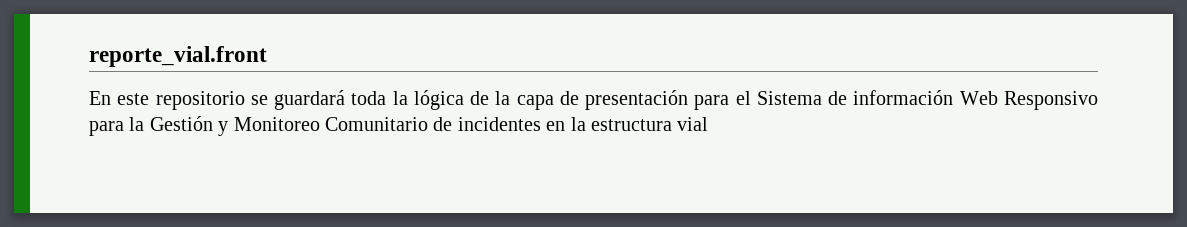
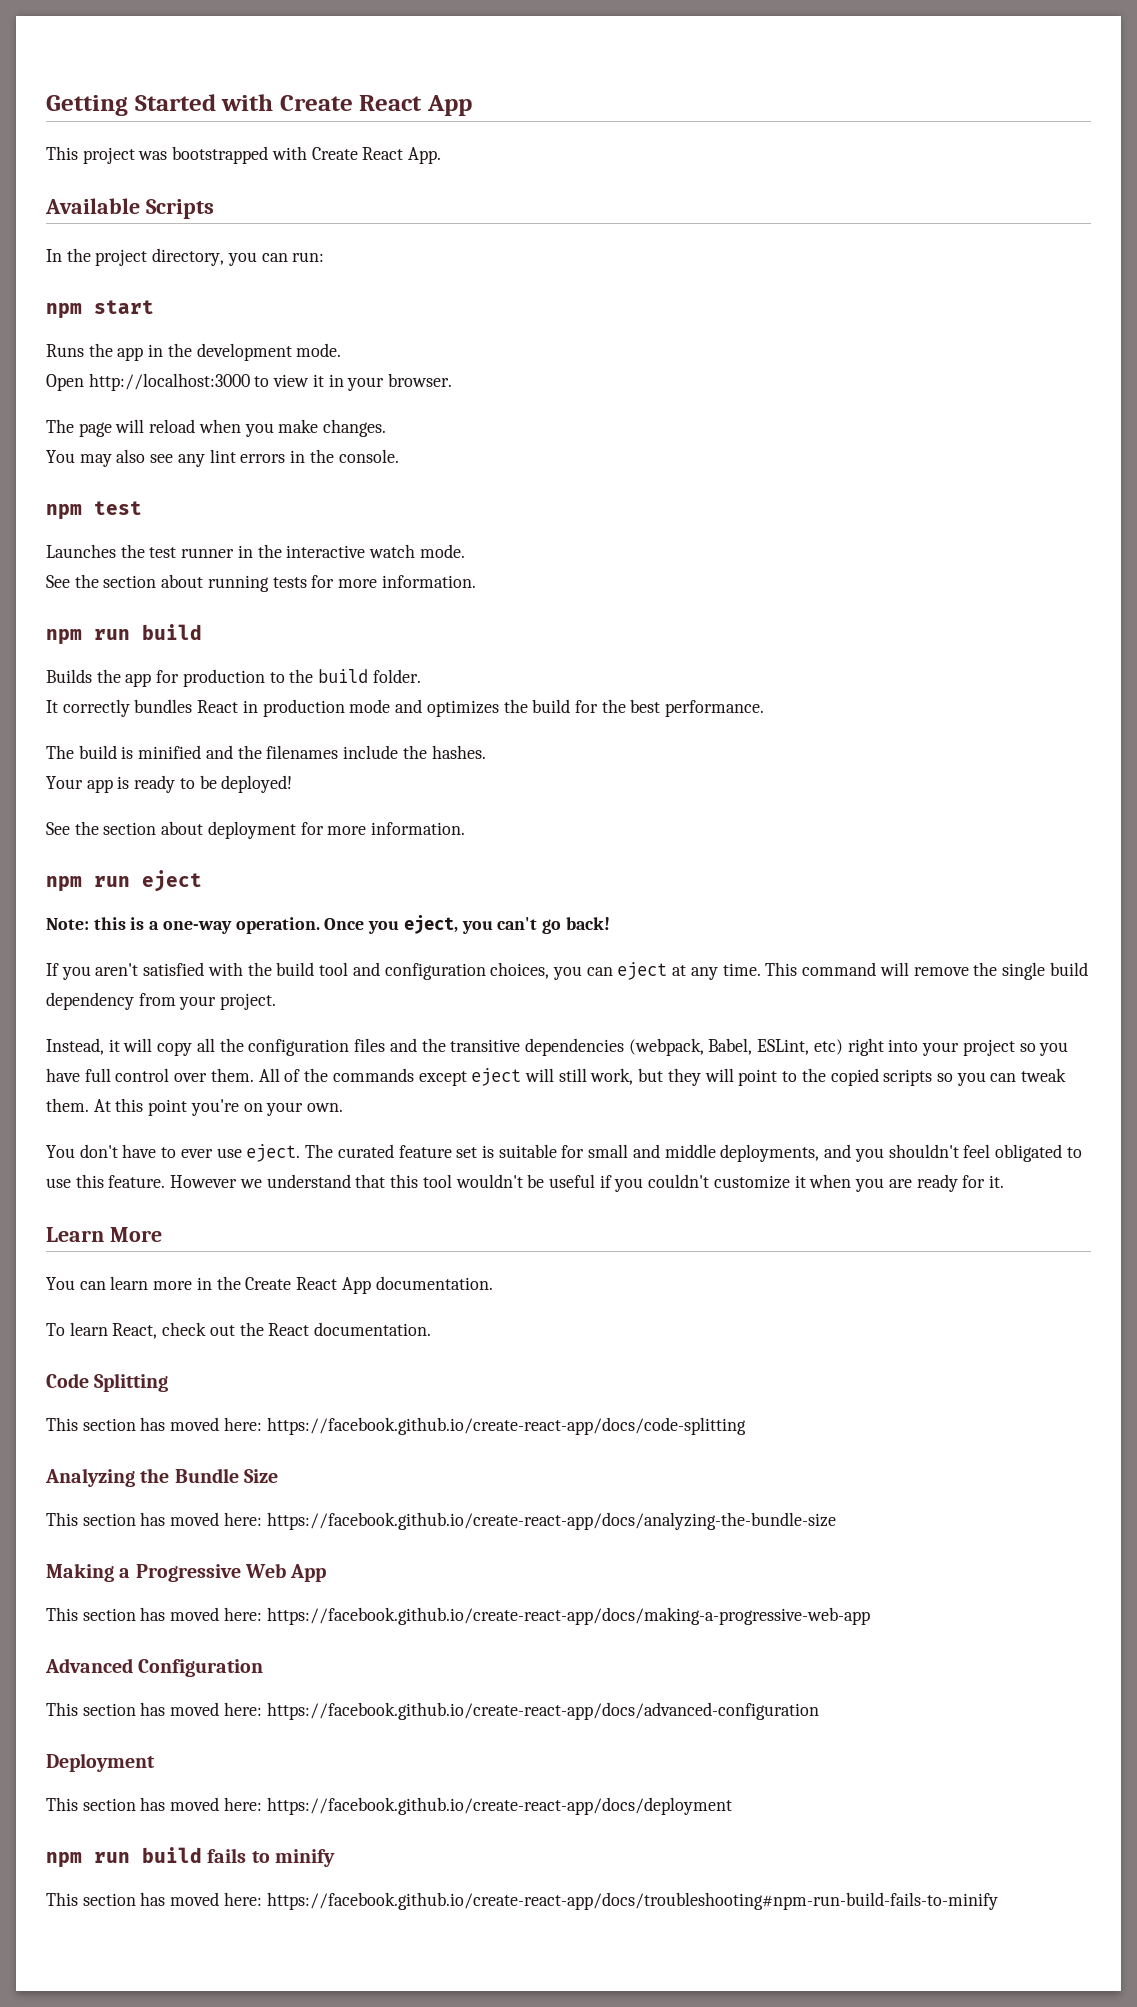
[89,46,267,67] [89,90,1098,110] [89,116,709,136] reporte_vial.front // En este repositorio se guardará toda la lógica de la capa de presentación para el Sistema de información Web Responsivo para la Gestión y Monitoreo Comunitario de incidentes en la estructura vial -> [46,94,473,116] [46,146,442,164] [45,198,214,219] [46,248,325,266] [46,300,154,319] [46,343,342,361] [46,373,453,391] [46,419,387,437] [46,449,399,467] [46,501,142,520] [46,544,465,558] [46,574,476,592] [46,624,202,645] [46,669,421,687] [46,699,765,717] [46,745,486,759] [46,775,293,793] [46,821,466,839] [46,870,202,892] [46,915,610,934] [46,962,1088,980] [46,992,277,1010] [46,1038,1069,1056] [46,1068,1067,1086] [46,1098,344,1116] [46,1144,1082,1162] [46,1174,1004,1192] [46,1227,162,1242] [46,1276,493,1294] [46,1322,432,1339] [46,1373,169,1392] [46,1417,746,1435] [45,1468,278,1487] [46,1512,836,1530] [46,1563,327,1582] [46,1607,870,1625] [45,1658,264,1677] [46,1702,819,1720] [46,1753,155,1772] [46,1797,732,1815] [46,1847,335,1868] [46,1892,998,1910] Getting Started with Create React App // This project was bootstrapped with Create React App. // Available Scripts // In the project directory, you can run: // npm start // Runs the app in the development mode. // Open http://localhost:3000 to view it in your browser. // The page will reload when you make changes. // You may also see any lint errors in the console. // npm test // Launches the test runner in the interactive watch mode. // See the section about running tests for more information. // npm run build // Builds the app for production to the build folder. // It correctly bundles React in production mode and optimizes the build for the best performance. // The build is minified and the filenames include the hashes. // Your app is ready to be deployed! // See the section about deployment for more information. // npm run eject // Note: this is a one-way operation. Once you eject, you can't go back! // If you aren't satisfied with the build tool and configuration choices, you can eject at any time. This command will remove the single build dependency from your project. // Instead, it will copy all the configuration files and the transitive dependencies (webpack, Babel, ESLint, etc) right into your project so you have full control over them. All of the commands except eject will still work, but they will point to the copied scripts so you can tweak them. At this point you're on your own. // You don't have to ever use eject. The curated feature set is suitable for small and middle deployments, and you shouldn't feel obligated to use this feature. However we understand that this tool wouldn't be useful if you couldn't customize it when you are ready for it. // Learn More // You can learn more in the Create React App documentation. // To learn React, check out the React documentation. // Code Splitting // This section has moved here: https://facebook.github.io/create-react-app/docs/code-splitting // Analyzing the Bundle Size // This section has moved here: https://facebook.github.io/create-react-app/docs/analyzing-the-bundle-size // Making a Progressive Web App // This section has moved here: https://facebook.github.io/create-react-app/docs/making-a-progressive-web-app // Advanced Configuration // This section has moved here: https://facebook.github.io/create-react-app/docs/advanced-configuration // Deployment // This section has moved here: https://facebook.github.io/create-react-app/docs/deployment // npm run build fails to minify // This section has moved here: https://facebook.github.io/create-react-app/docs/troubleshooting#npm-run-build-fails-to-minify

